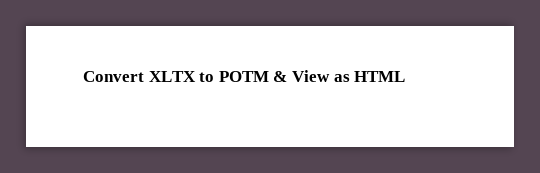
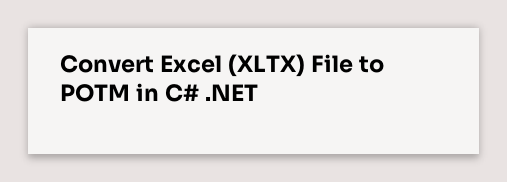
[148,70,406,82] XLTX to POTM & View as HTML -> [160,54,385,77] [60,83,259,102] Excel (XLTX) File to POTM in C# .NET

